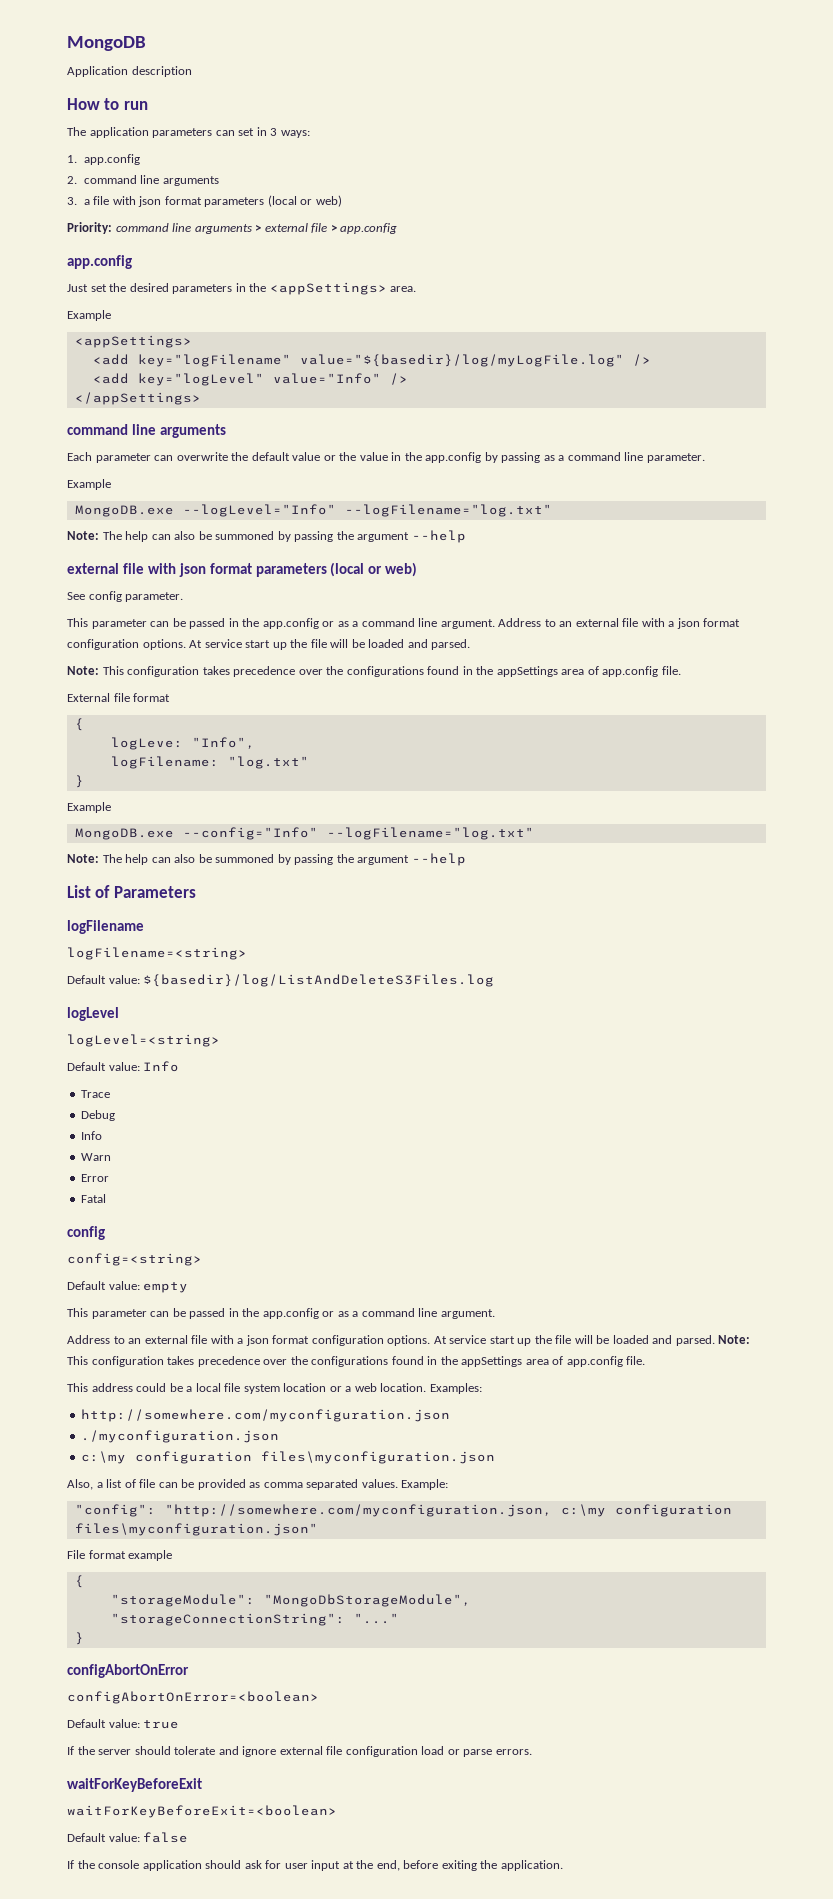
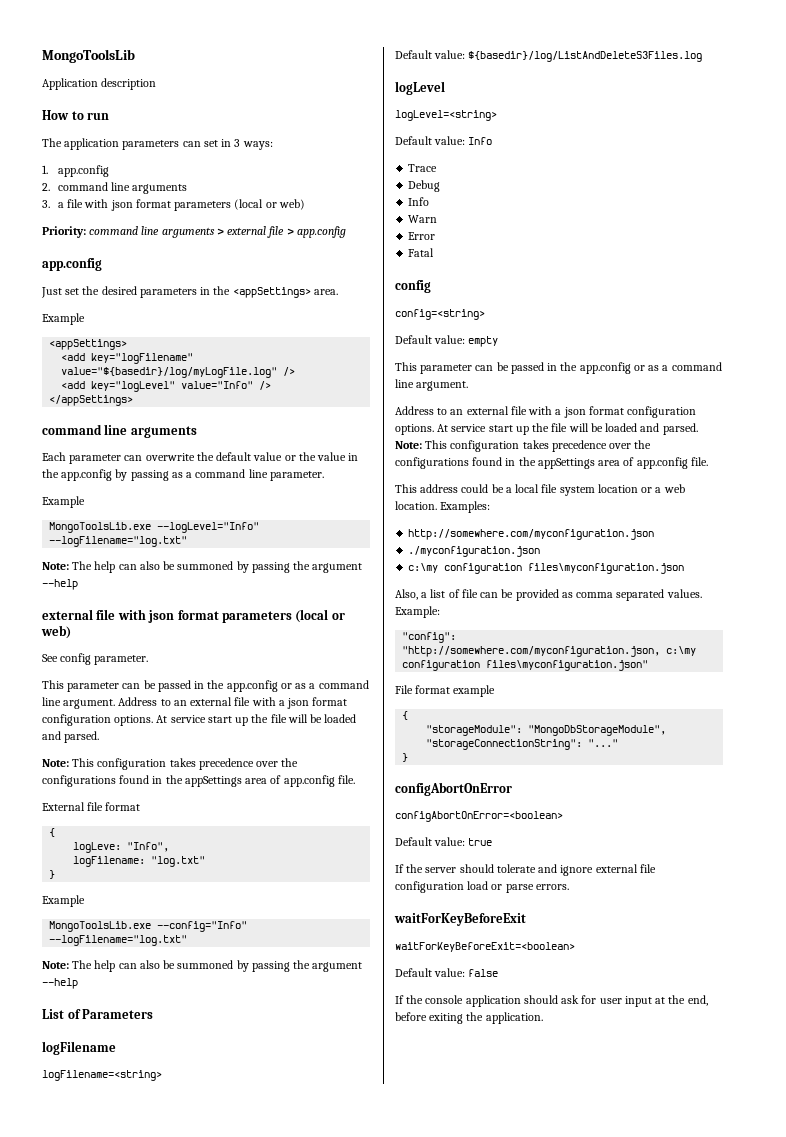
[67,36,146,51] MongoDB -> [42,49,135,63] MongoToolsLib
[74,505,174,517] MongoDB.exe -> [49,522,152,533] MongoToolsLib.exe
[74,828,174,840] MongoDB.exe -> [49,921,152,932] MongoToolsLib.exe

